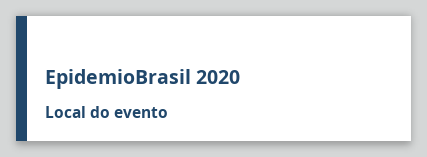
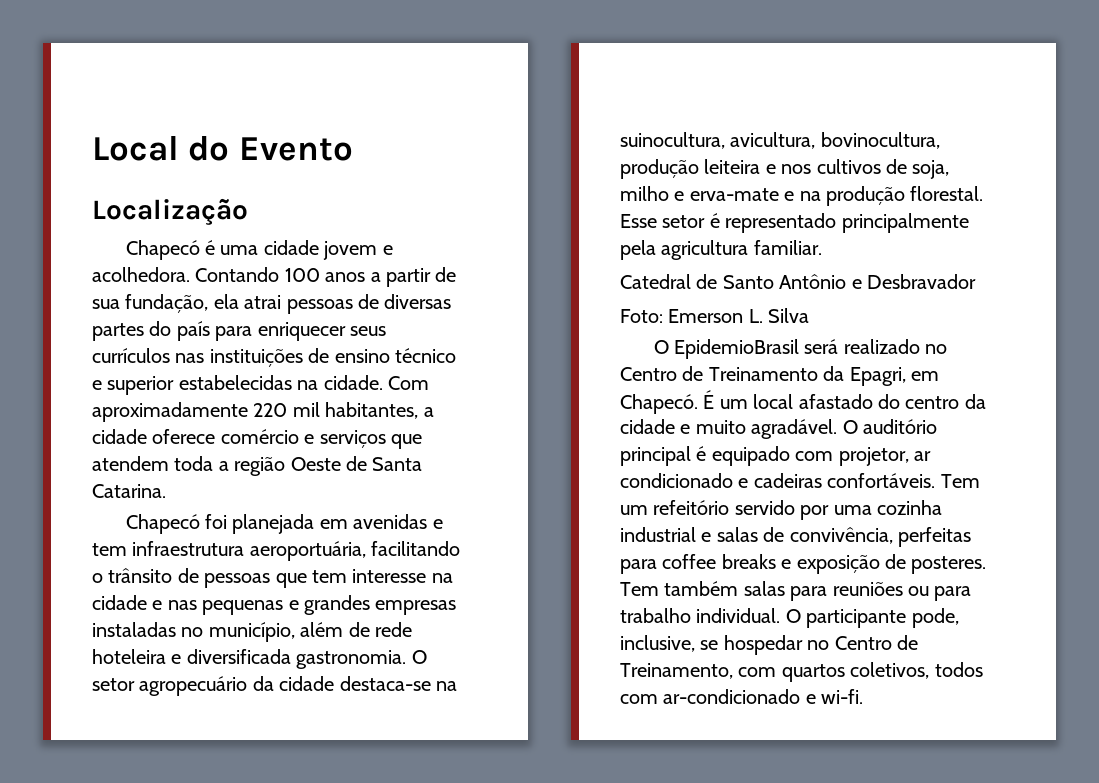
[45,69,241,89] [45,106,169,118] EpidemioBrasil 2020 // Local do evento -> [92,136,353,161] [92,198,248,226] [125,240,393,260] [92,267,457,287] [92,294,452,314] [92,321,386,341] [92,348,456,367] [92,375,429,395] [92,402,434,422] [92,429,422,449] [92,456,423,476] [92,484,166,498] [125,514,443,534] [92,541,461,561] [92,568,453,588] [92,595,457,615] [92,622,412,642] [92,649,427,669] [92,676,457,696] [620,132,940,149] [620,159,950,179] [620,186,984,206] [620,213,969,233] [620,240,822,260] [620,274,976,289] [620,308,810,323] [653,339,948,359] [620,366,939,386] [620,390,986,414] [620,419,937,439] [620,446,931,466] [620,473,980,488] [620,500,942,520] [620,527,971,547] [620,554,987,574] [620,581,972,601] [620,608,959,628] [620,635,918,655] [620,662,983,682] [620,689,864,704] Local do Evento // Localização // Chapecó é uma cidade jovem e acolhedora. Contando 100 anos a partir de sua fundação, ela atrai pessoas de diversas partes do país para enriquecer seus currículos nas instituições de ensino técnico e superior estabelecidas na cidade. Com aproximadamente 220 mil habitantes, a cidade oferece comércio e serviços que atendem toda a região Oeste de Santa Catarina. // Chapecó foi planejada em avenidas e tem infraestrutura aeroportuária, facilitando o trânsito de pessoas que tem interesse na cidade e nas pequenas e grandes empresas instaladas no município, além de rede hoteleira e diversificada gastronomia. O setor agropecuário da cidade destaca-se na suinocultura, avicultura, bovinocultura, produção leiteira e nos cultivos de soja, milho e erva-mate e na produção florestal. Esse setor é representado principalmente pela agricultura familiar. // Catedral de Santo Antônio e Desbravador // Foto: Emerson L. Silva // O EpidemioBrasil será realizado no Centro de Treinamento da Epagri, em Chapecó. É um local afastado do centro da cidade e muito agradável. O auditório principal é equipado com projetor, ar condicionado e cadeiras confortáveis. Tem um refeitório servido por uma cozinha industrial e salas de convivência, perfeitas para coffee breaks e exposição de posteres. Tem também salas para reuniões ou para trabalho individual. O participante pode, inclusive, se hospedar no Centro de Treinamento, com quartos coletivos, todos com ar-condicionado e wi-fi.

